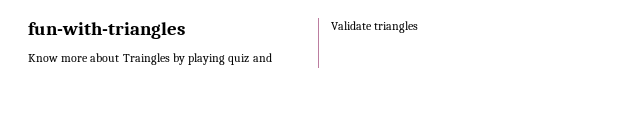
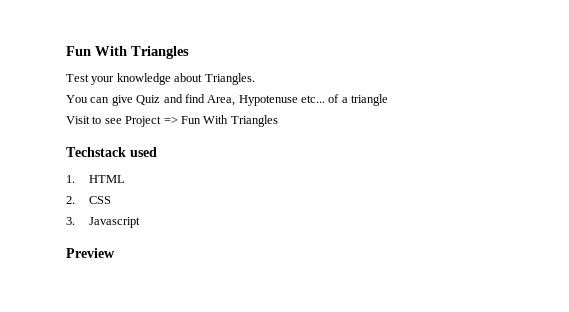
[28,22,185,39] [28,53,272,65] [331,21,419,33] fun-with-triangles // Know more about Traingles by playing quiz and Validate triangles -> [66,46,189,59] [66,73,255,85] [66,94,389,106] [66,115,278,127] [66,147,157,157] [66,175,125,183] [66,196,111,204] [66,217,140,228] [66,248,115,258] Fun With Triangles // Test your knowledge about Triangles. // You can give Quiz and find Area, Hypotenuse etc... of a triangle // Visit to see Project => Fun With Triangles // Techstack used // 1. HTML // 2. CSS // 3. Javascript // Preview

